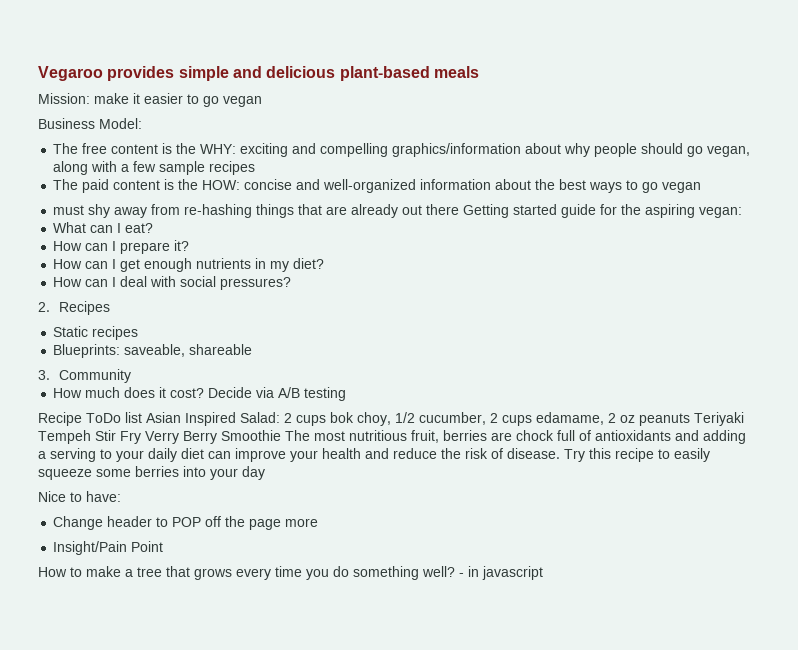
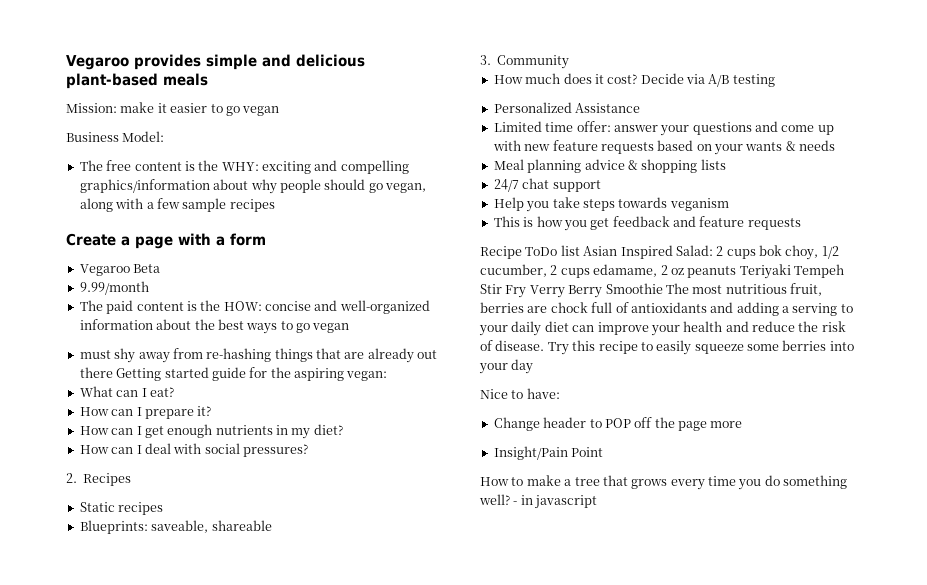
(256, 168) none -> [66,233,266,249] [79,264,161,276] [79,281,149,295] // Create a page with a form // Vegaroo Beta // 9.99/month
(347, 394) none -> [493,102,641,113] [493,121,834,136] [492,140,836,155] [493,159,726,173] [493,178,601,192] [493,197,729,212] [493,216,801,231] // Personalized Assistance // Limited time offer: answer your questions and come up with new feature requests based on your wants & needs // Meal planning advice & shopping lists // 24/7 chat support // Help you take steps towards veganism // This is how you get feedback and feature requests

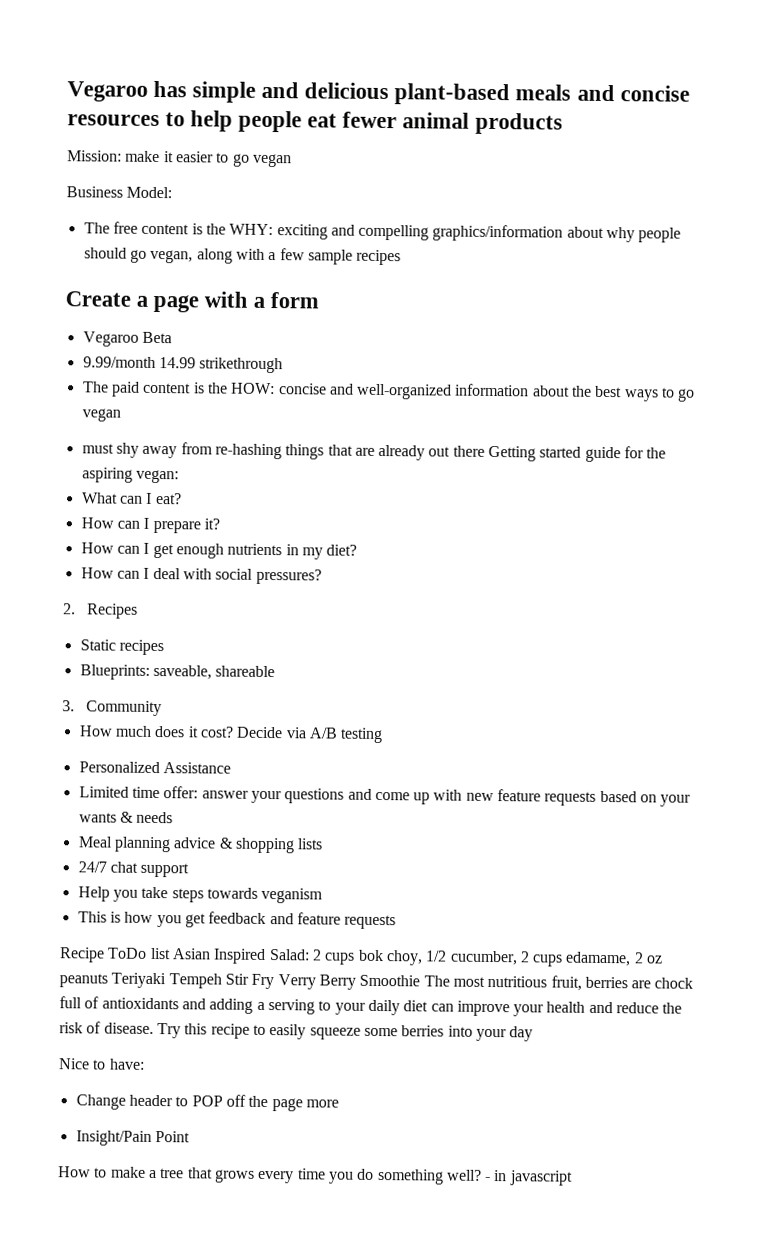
[66,54,201,70] Vegaroo provides -> [67,80,188,102] Vegaroo has
(208, 79) none -> [576,84,690,102] [67,110,563,135] and concise resources to help people eat fewer animal products
(149, 288) none -> [158,357,284,374] 14.99 strikethrough

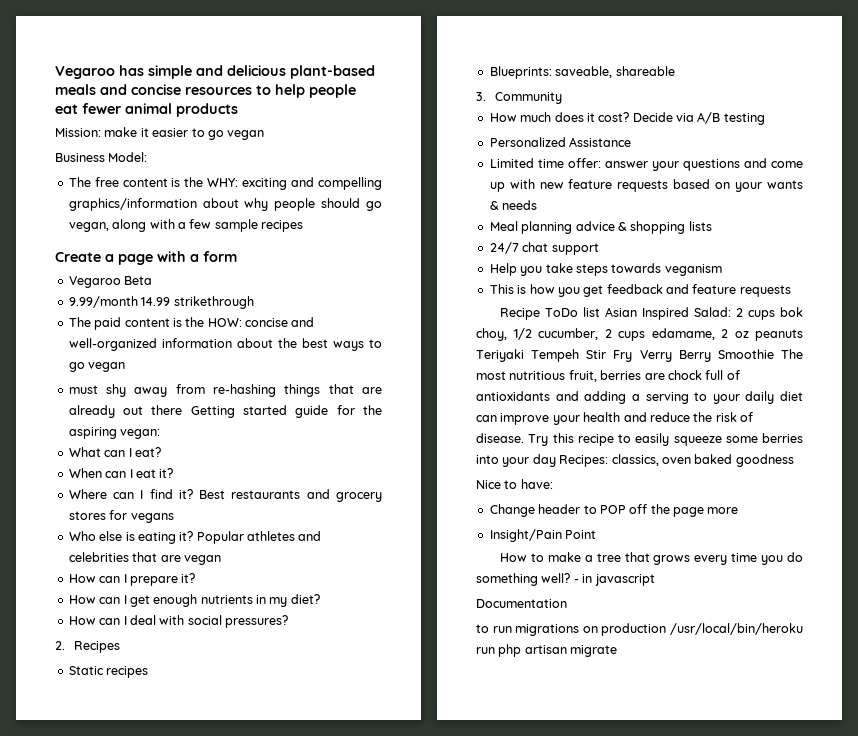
(182, 498) none -> [68,468,174,478] [68,489,382,502] [68,510,174,523] [68,531,322,544] [68,552,221,565] // When can I eat it? // Where can I find it? Best restaurants and grocery stores for vegans // Who else is eating it? Popular athletes and celebrities that are vegan
(534, 1034) none -> [559,454,794,467] Recipes: classics, oven baked goodness
(573, 1178) none -> [476,599,567,608] [476,623,803,636] [476,644,618,657] // Documentation // to run migrations on production /usr/local/bin/heroku run php artisan migrate

